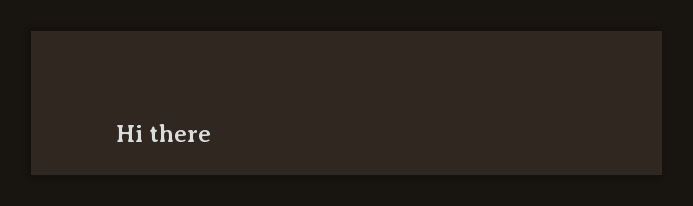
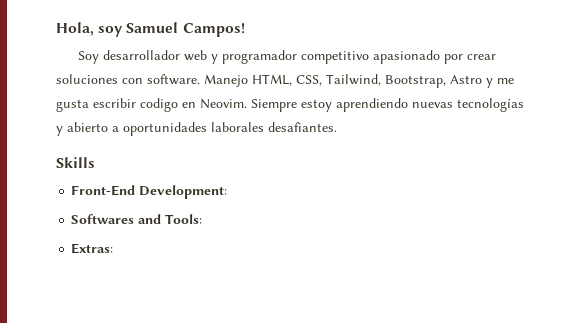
[116,124,212,142] Hi there -> [56,22,245,37] [77,50,496,64] [56,74,514,88] [56,98,524,112] [56,122,337,136] [56,157,95,168] [71,185,228,199] [71,214,203,224] [71,243,114,254] Hola, soy Samuel Campos! // Soy desarrollador web y programador competitivo apasionado por crear soluciones con software. Manejo HTML, CSS, Tailwind, Bootstrap, Astro y me gusta escribir codigo en Neovim. Siempre estoy aprendiendo nuevas tecnologías y abierto a oportunidades laborales desafiantes. // Skills // Front-End Development: // Softwares and Tools: // Extras:

